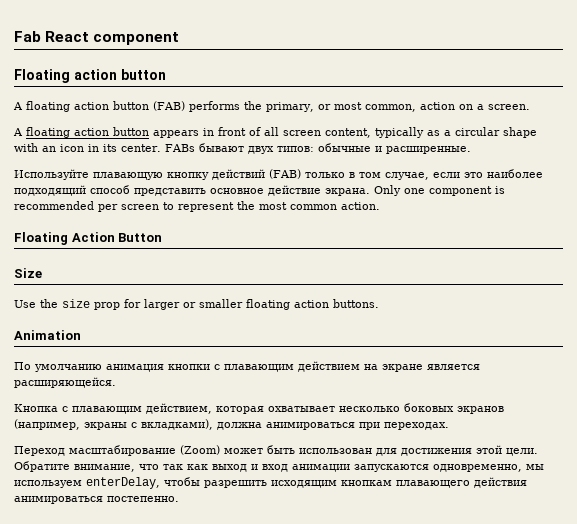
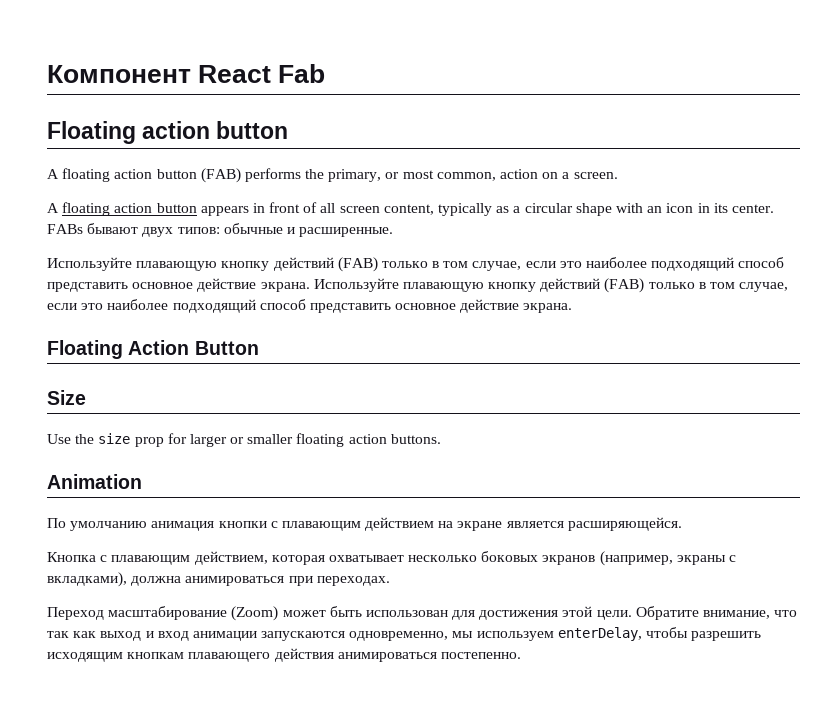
(14, 36) none -> [47,65,272,83] Компонент React
[45,31,180,45] React component -> (326, 73) none
[374,185,505,196] [14,201,380,212] Only one component is recommended per screen to represent the most common action. -> [313,278,789,293] [47,299,573,313] Используйте плавающую кнопку действий (FAB) только в том случае, если это наиболее подходящий способ представить основное действие экрана.

